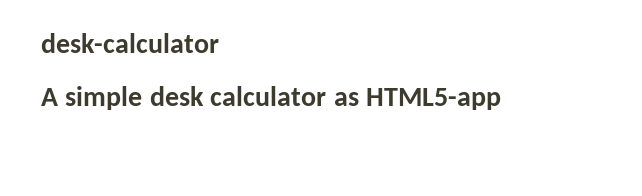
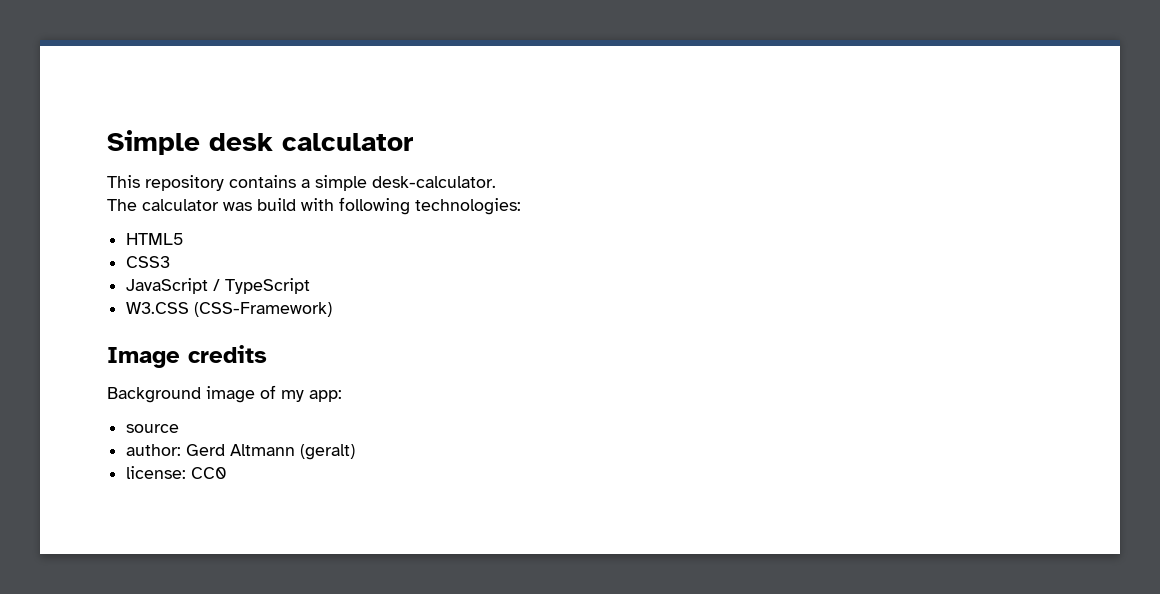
[41,33,219,53] [41,86,143,110] desk-calculator // A simple -> [107,130,200,155] Simple
[333,88,502,110] as HTML5-app -> [107,175,496,191] [107,197,521,215] [126,233,185,245] [126,256,171,268] [126,278,311,294] [126,302,333,317] [107,345,267,368] [107,385,342,403] [126,424,180,433] [126,444,356,460] [126,466,228,479] // This repository contains a simple desk-calculator. // The calculator was build with following technologies: // HTML5 // CSS3 // JavaScript / TypeScript // W3.CSS (CSS-Framework) // Image credits // Background image of my app: // source // author: Gerd Altmann (geralt) // license: CC0

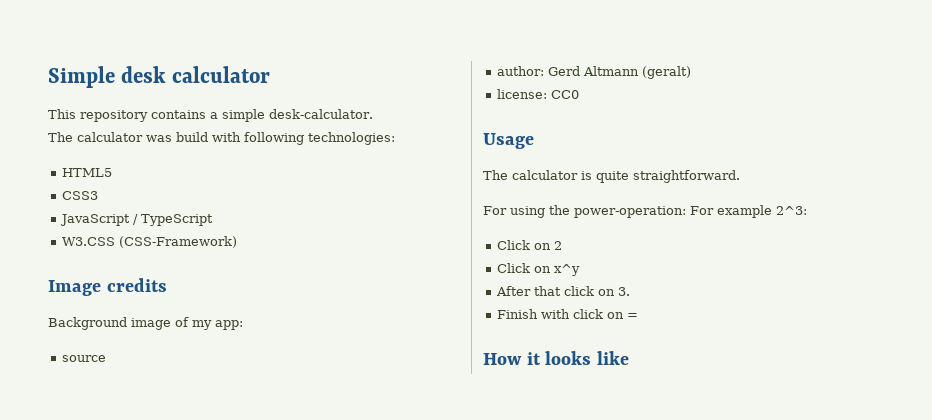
(228, 473) none -> [483,133,534,149] [483,170,740,183] [483,205,807,218] [497,240,563,250] [497,263,581,276] [496,286,631,296] [497,309,639,319] [483,351,630,365] // Usage // The calculator is quite straightforward. // For using the power-operation: For example 2^3: // Click on 2 // Click on x^y // After that click on 3. // Finish with click on = // How it looks like

